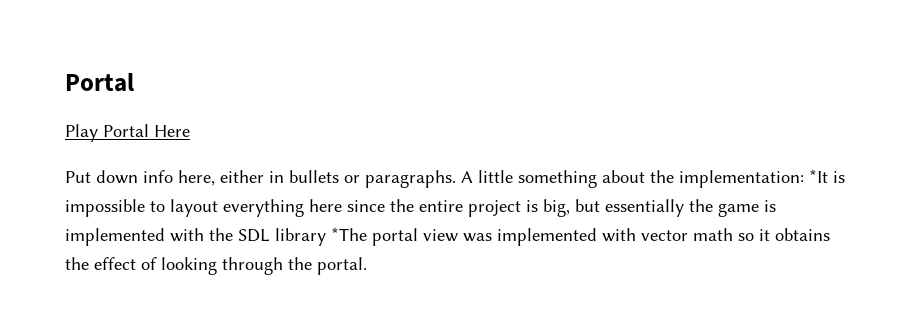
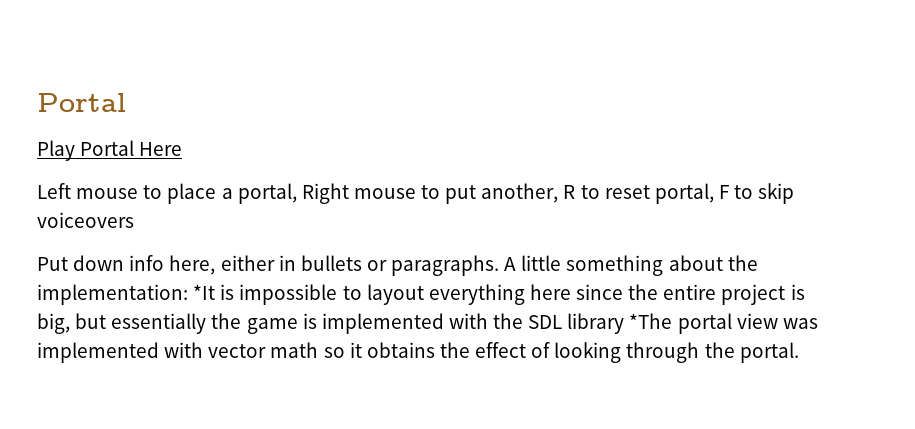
(190, 131) none -> [37,183,795,204] [37,212,134,228] // Left mouse to place a portal, Right mouse to put another, R to reset portal, F to skip voiceovers

